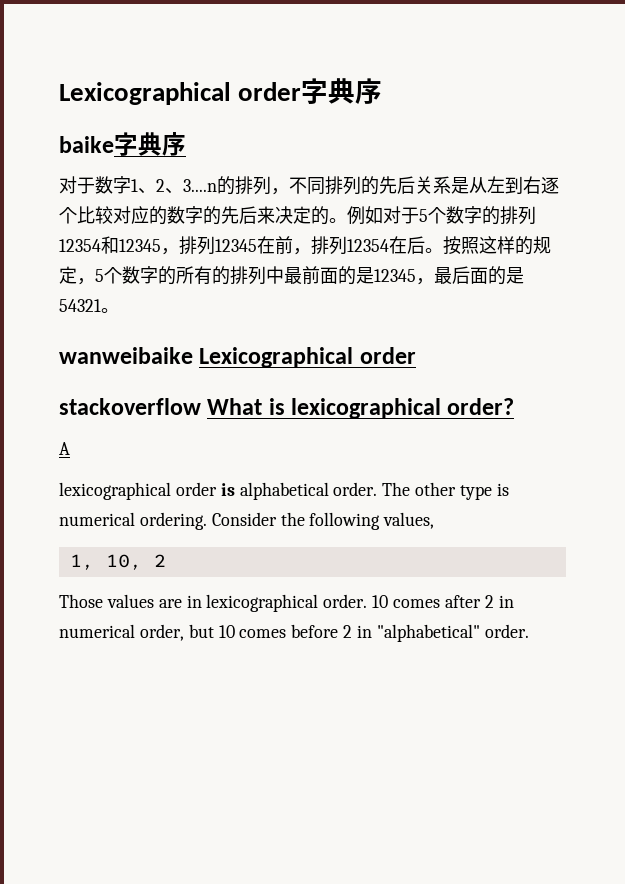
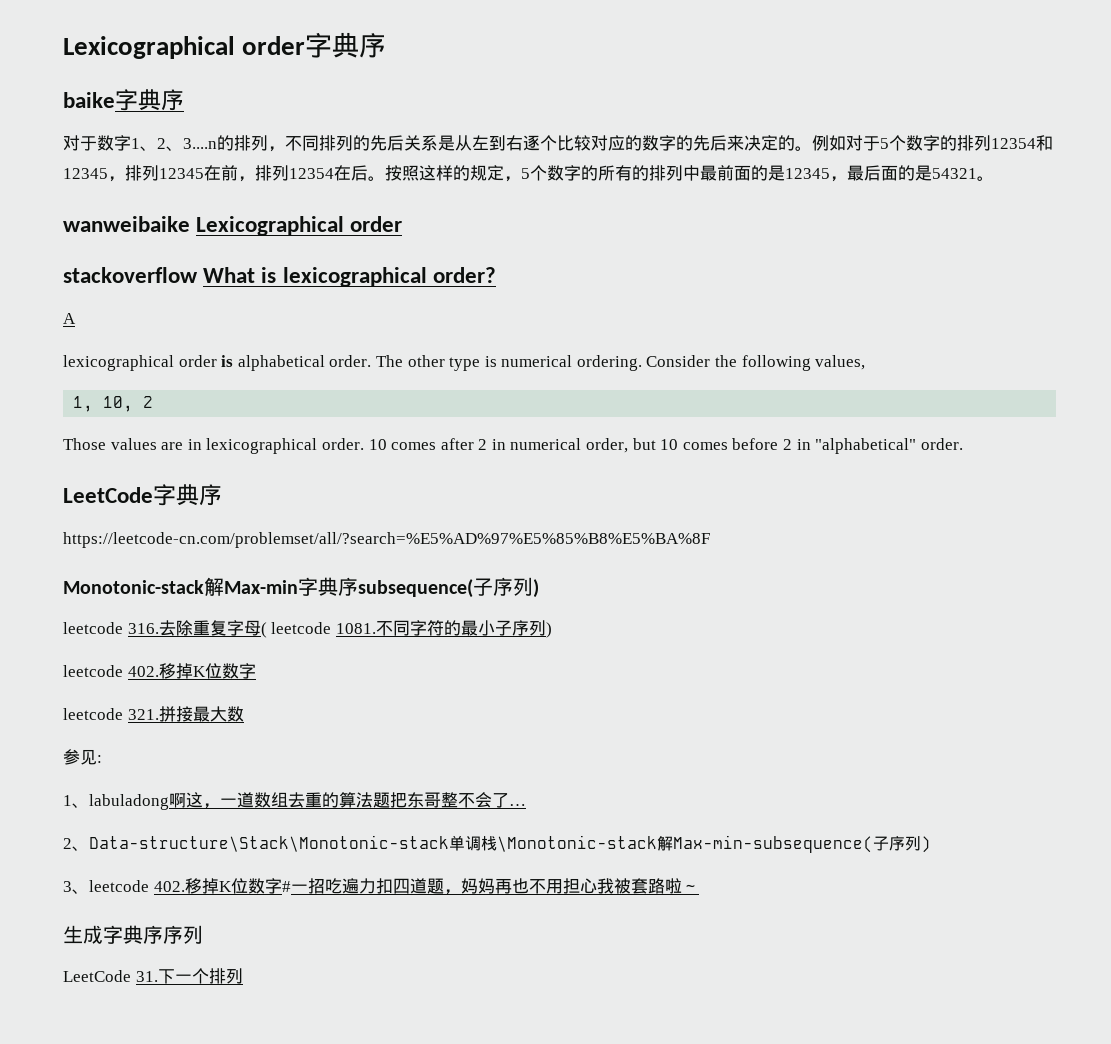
(529, 631) none -> [63,484,222,506] [63,532,710,548] [63,577,539,598] [63,620,552,638] [63,663,256,679] [63,706,244,722] [63,749,102,765] [63,792,526,810] [63,835,931,853] [63,878,699,895] [63,925,203,944] [63,968,243,984] // LeetCode字典序 // https://leetcode-cn.com/problemset/all/?search=%E5%AD%97%E5%85%B8%E5%BA%8F // Monotonic-stack解Max-min字典序subsequence(子序列) // leetcode 316.去除重复字母( leetcode 1081.不同字符的最小子序列) // leetcode 402.移掉K位数字 // leetcode 321.拼接最大数 // 参见: // 1、labuladong啊这，一道数组去重的算法题把东哥整不会了… // 2、Data-structure\Stack\Monotonic-stack单调栈\Monotonic-stack解Max-min-subsequence(子序列) // 3、leetcode 402.移掉K位数字#一招吃遍力扣四道题，妈妈再也不用担心我被套路啦～ // 生成字典序序列 // LeetCode 31.下一个排列

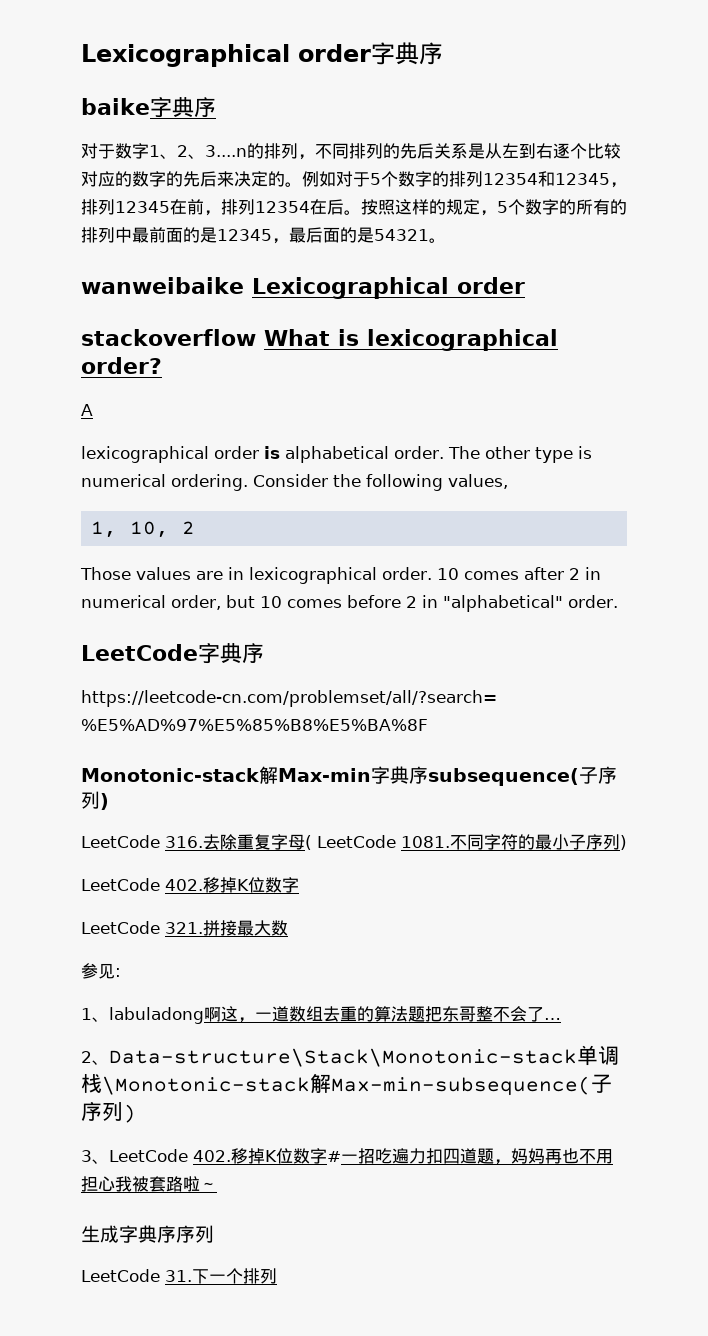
[63,622,123,634] leetcode -> [81,835,160,848] LeetCode
[271,622,332,634] leetcode -> [317,835,396,848] LeetCode
[63,665,123,677] leetcode -> [81,878,160,891] LeetCode
[63,708,123,720] leetcode -> [81,921,160,934] LeetCode
[89,880,149,892] leetcode -> [109,1149,188,1162] LeetCode

